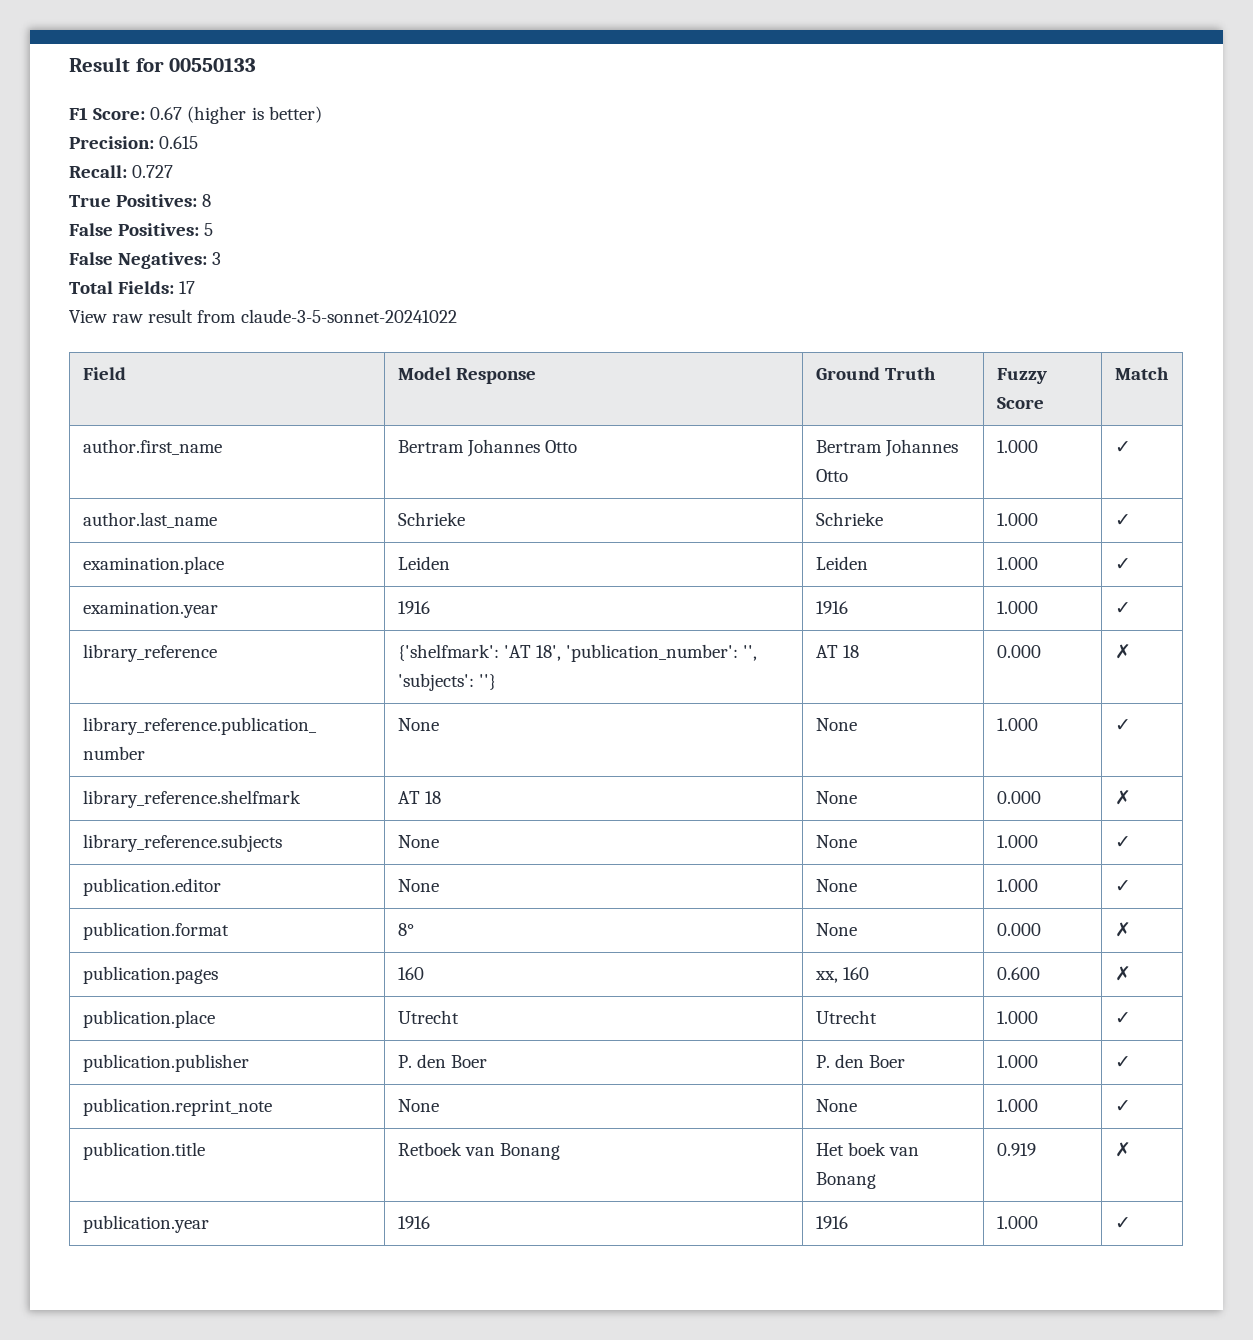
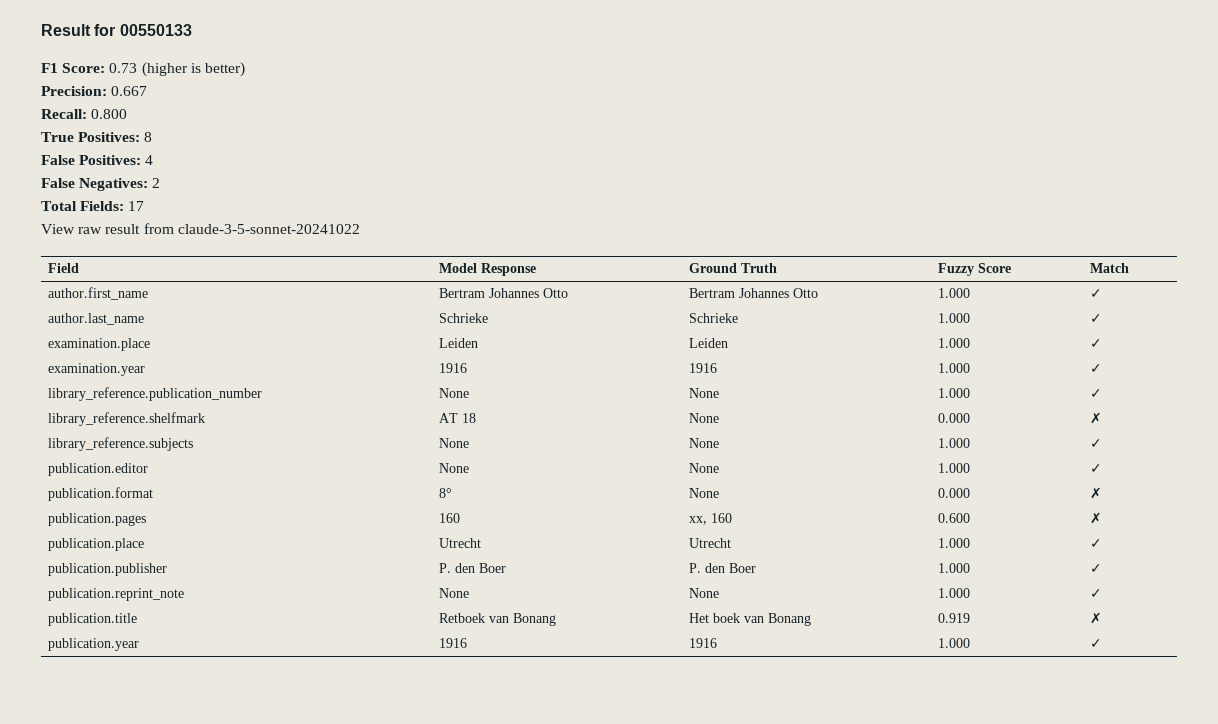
[150,107,183,120] 0.67 -> [109,63,138,73] 0.73
[159,136,199,149] 0.615 -> [111,86,148,96] 0.667
[132,165,174,178] 0.727 -> [91,109,128,119] 0.800
[204,223,214,236] 5 -> [145,155,154,165] 4
[212,252,222,265] 3 -> [152,178,161,188] 2
[82,644,217,662] [397,644,758,662] [397,673,496,691] [815,645,859,658] [996,645,1041,658] [1114,644,1131,659] // library_reference | {'shelfmark': 'AT 18', 'publication_number': '', 'subjects': ''} | AT 18 | 0.000 | ✗ -> (1102, 368) none

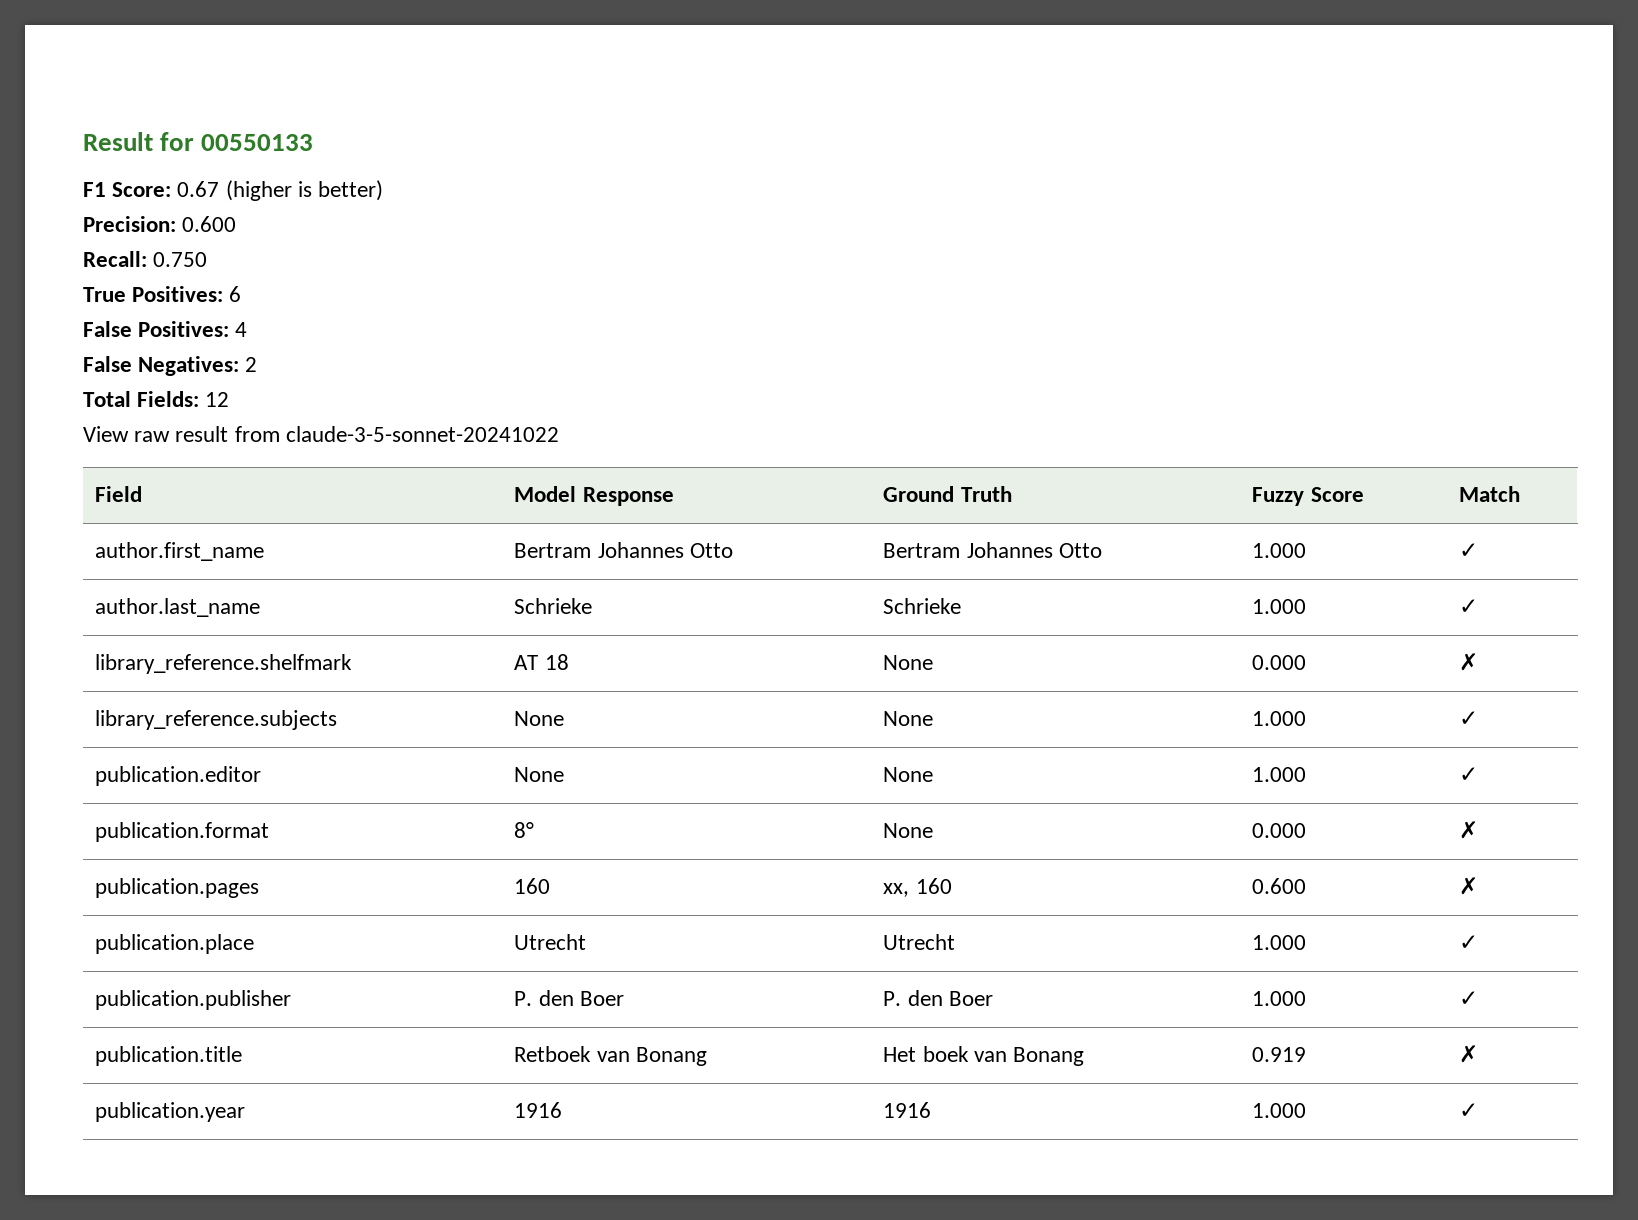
[109,63,138,73] 0.73 -> [177,181,220,197] 0.67
[111,86,148,96] 0.667 -> [182,216,237,232] 0.600
[91,109,128,119] 0.800 -> [153,252,208,267] 0.750
[144,132,153,142] 8 -> [229,286,242,302] 6
[128,201,145,211] 17 -> [205,392,230,407] 12
[47,338,150,351] [438,338,478,348] [688,338,728,348] [937,338,970,348] [1089,339,1102,348] [47,363,145,376] [438,363,467,373] [688,363,717,373] [937,363,970,373] [1089,364,1102,373] [47,387,262,401] [438,388,469,398] [688,388,719,398] [937,388,970,398] [1089,389,1102,398] // examination.place | Leiden | Leiden | 1.000 | ✓ // examination.year | 1916 | 1916 | 1.000 | ✓ // library_reference.publication_number | None | None | 1.000 | ✓ -> (1479, 606) none
[47,588,184,601] [438,588,469,598] [688,588,719,598] [937,588,970,598] [1089,589,1102,598] // publication.reprint_note | None | None | 1.000 | ✓ -> (1479, 998) none

